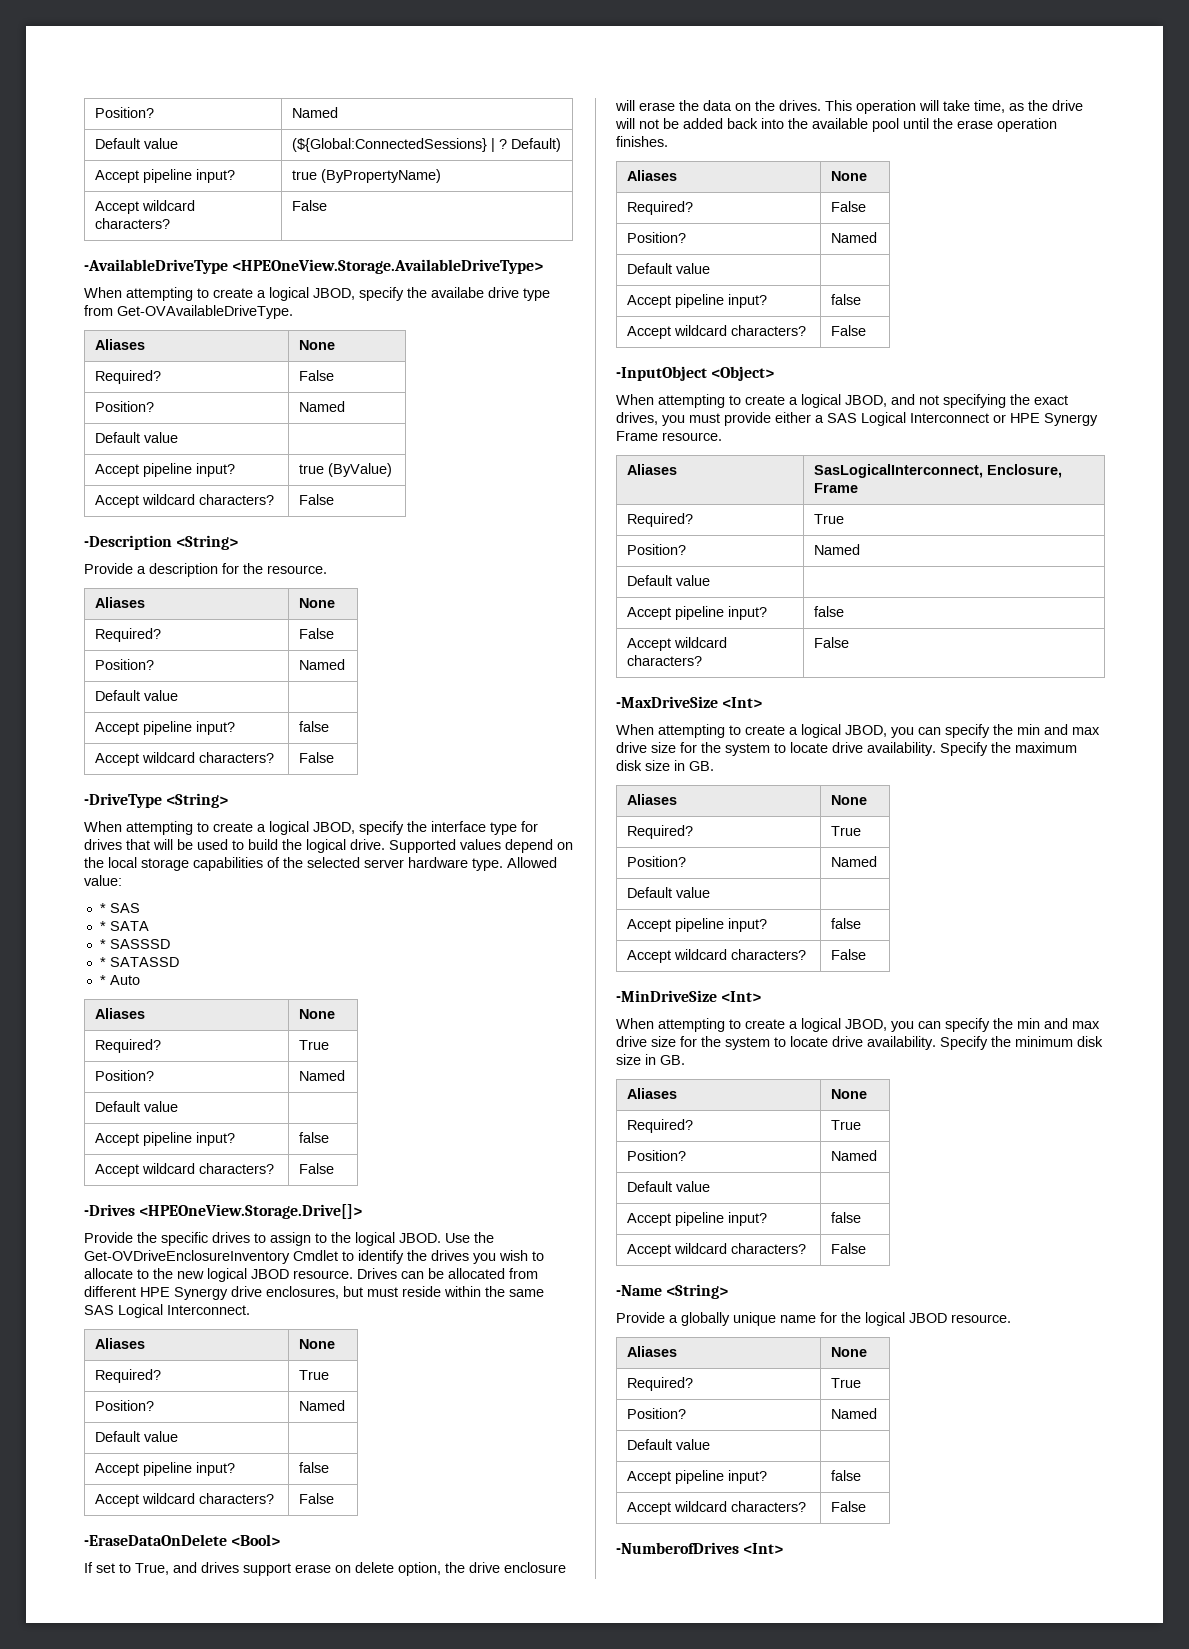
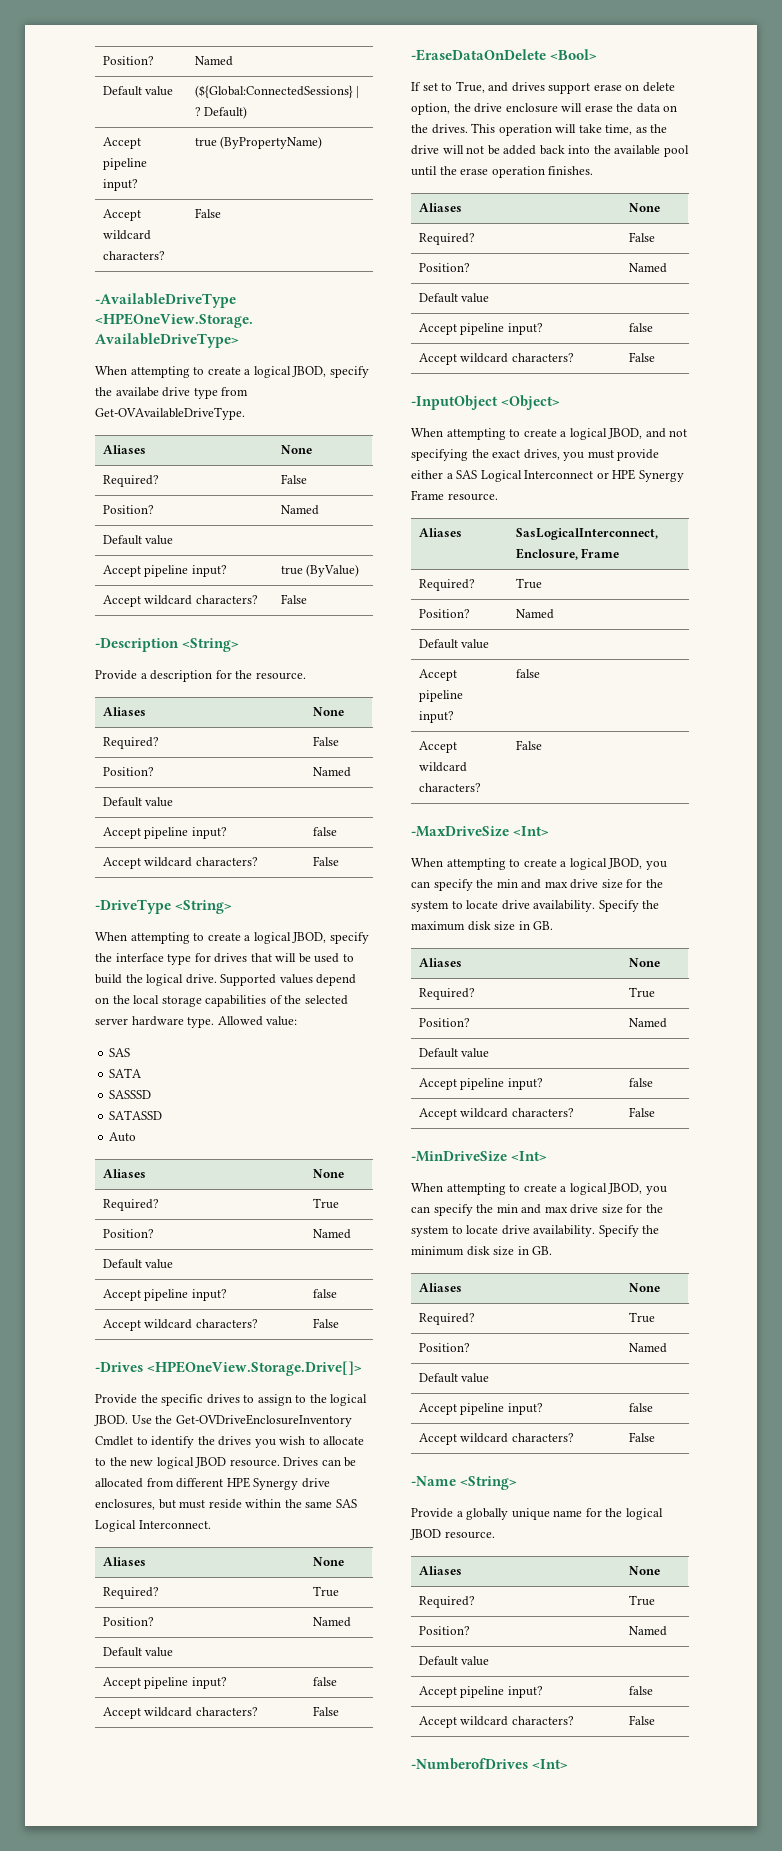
[99,903,106,913] * -> (298, 1021) none
[99,921,106,931] * -> (131, 1052) none
[99,939,106,949] * -> (142, 1073) none
[99,957,106,967] * -> (152, 1094) none
[99,975,106,985] * -> (163, 1115) none

